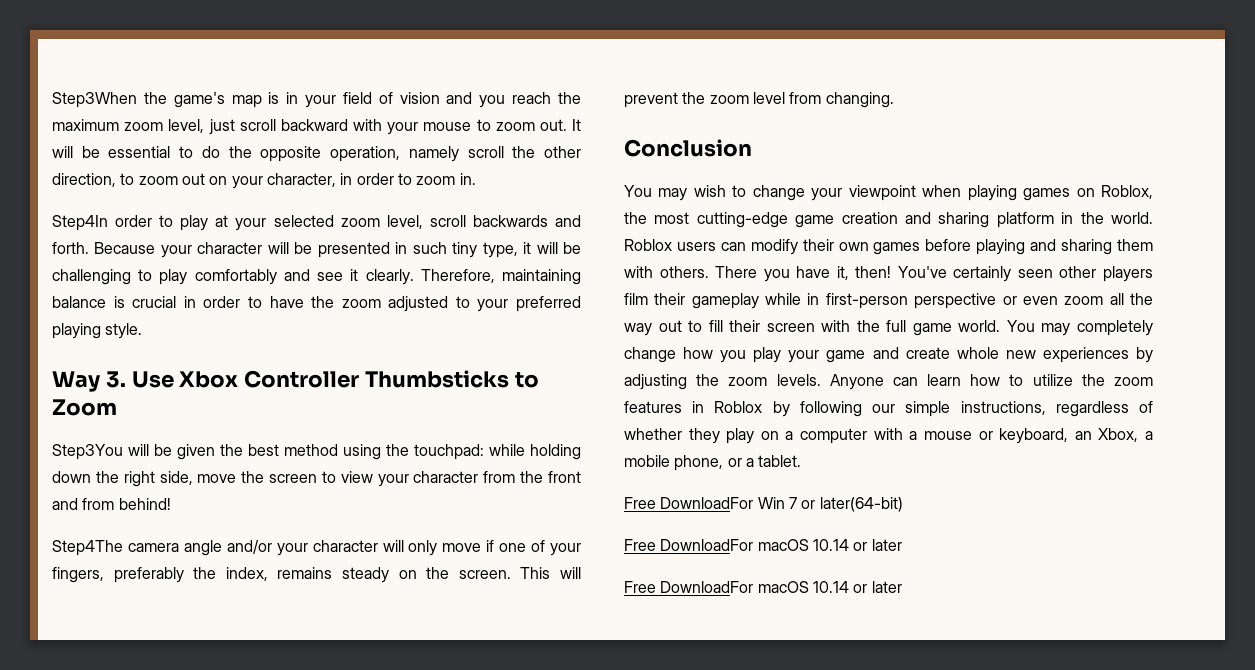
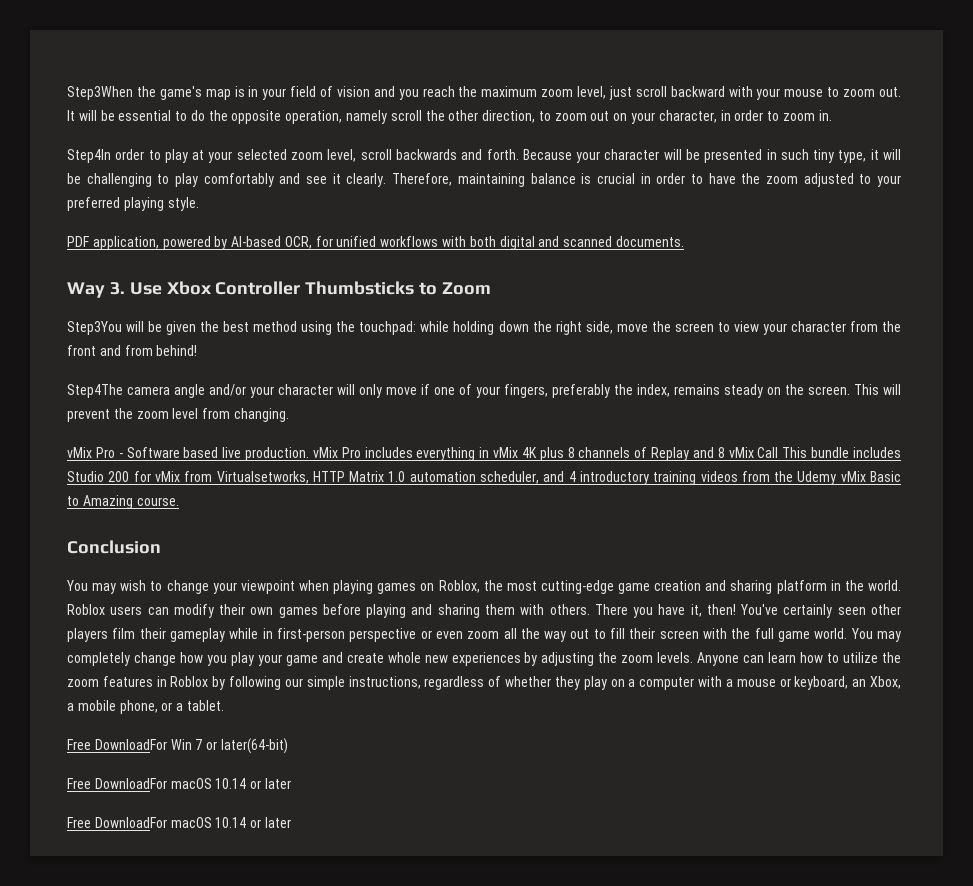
(143, 331) none -> [67,236,684,250] // PDF application, powered by AI-based OCR, for unified workflows with both digital and scanned documents.
(894, 100) none -> [67,447,902,461] [67,471,901,485] [67,495,179,509] // vMix Pro - Software based live production. vMix Pro includes everything in vMix 4K plus 8 channels of Replay and 8 vMix Call This bundle includes Studio 200 for vMix from Virtualsetworks, HTTP Matrix 1.0 automation scheduler, and 4 introductory training videos from the Udemy vMix Basic to Amazing course.

